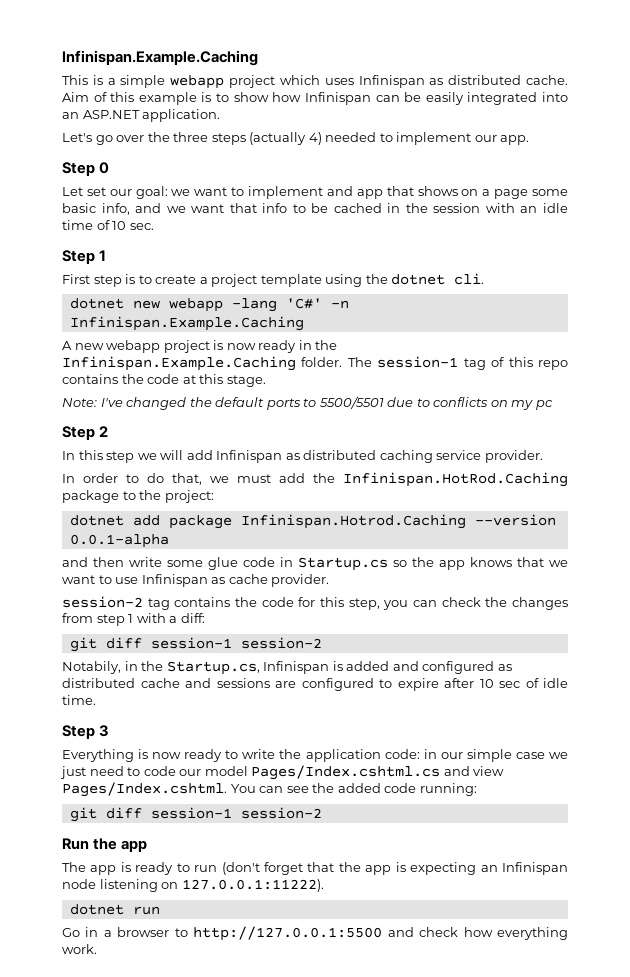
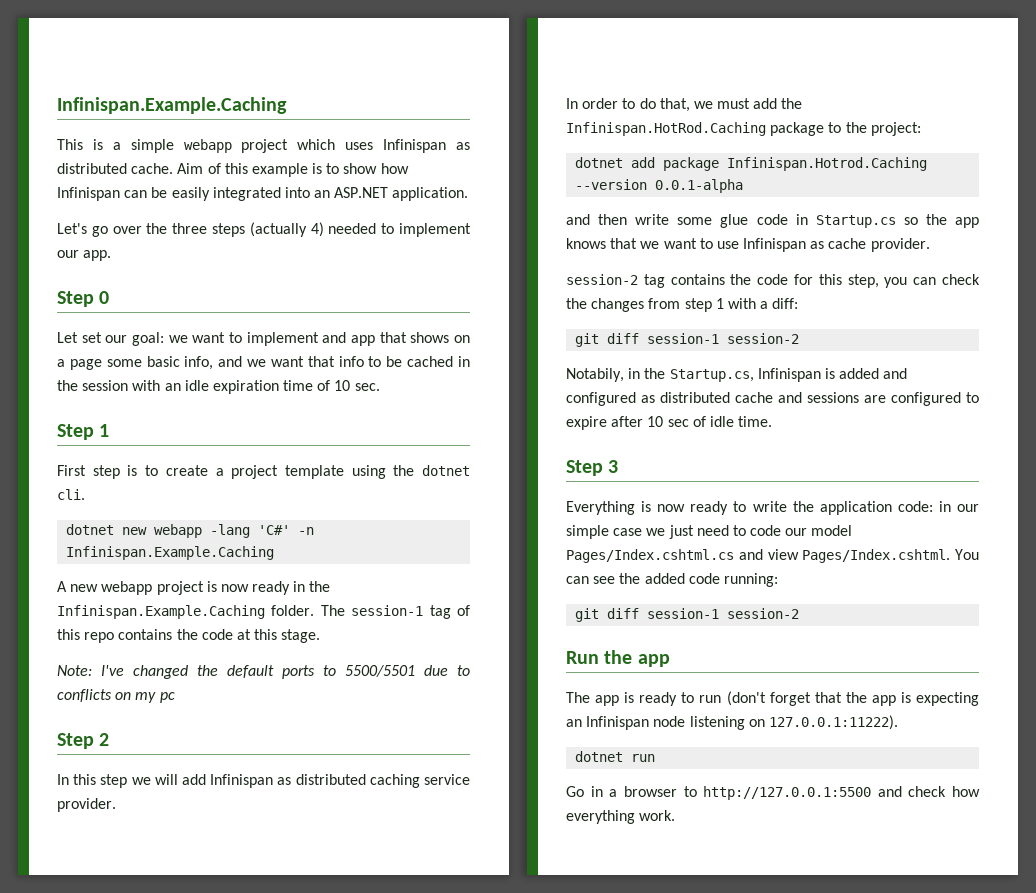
(568, 208) none -> [212,380,279,394] expiration

